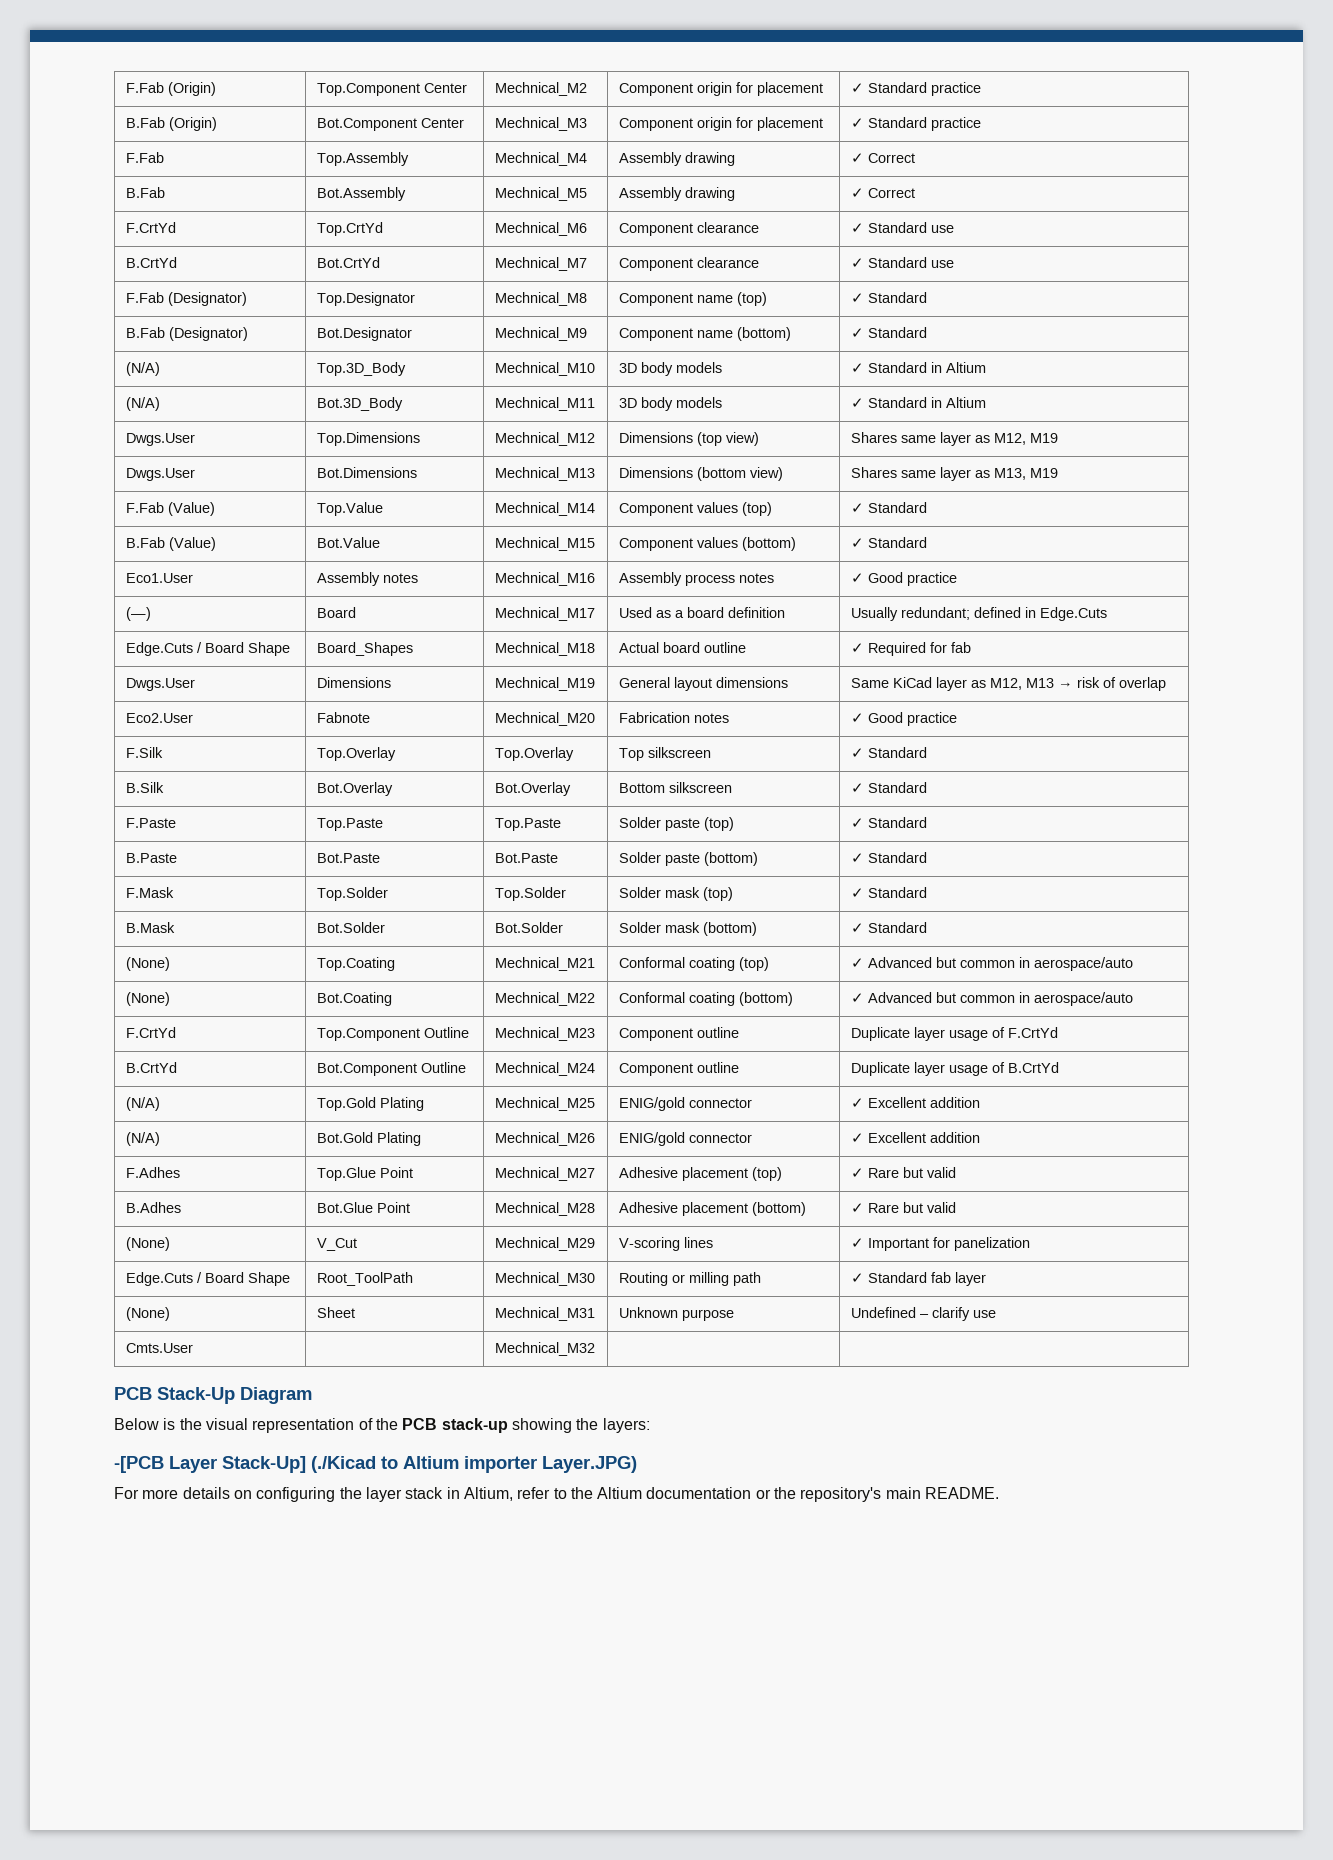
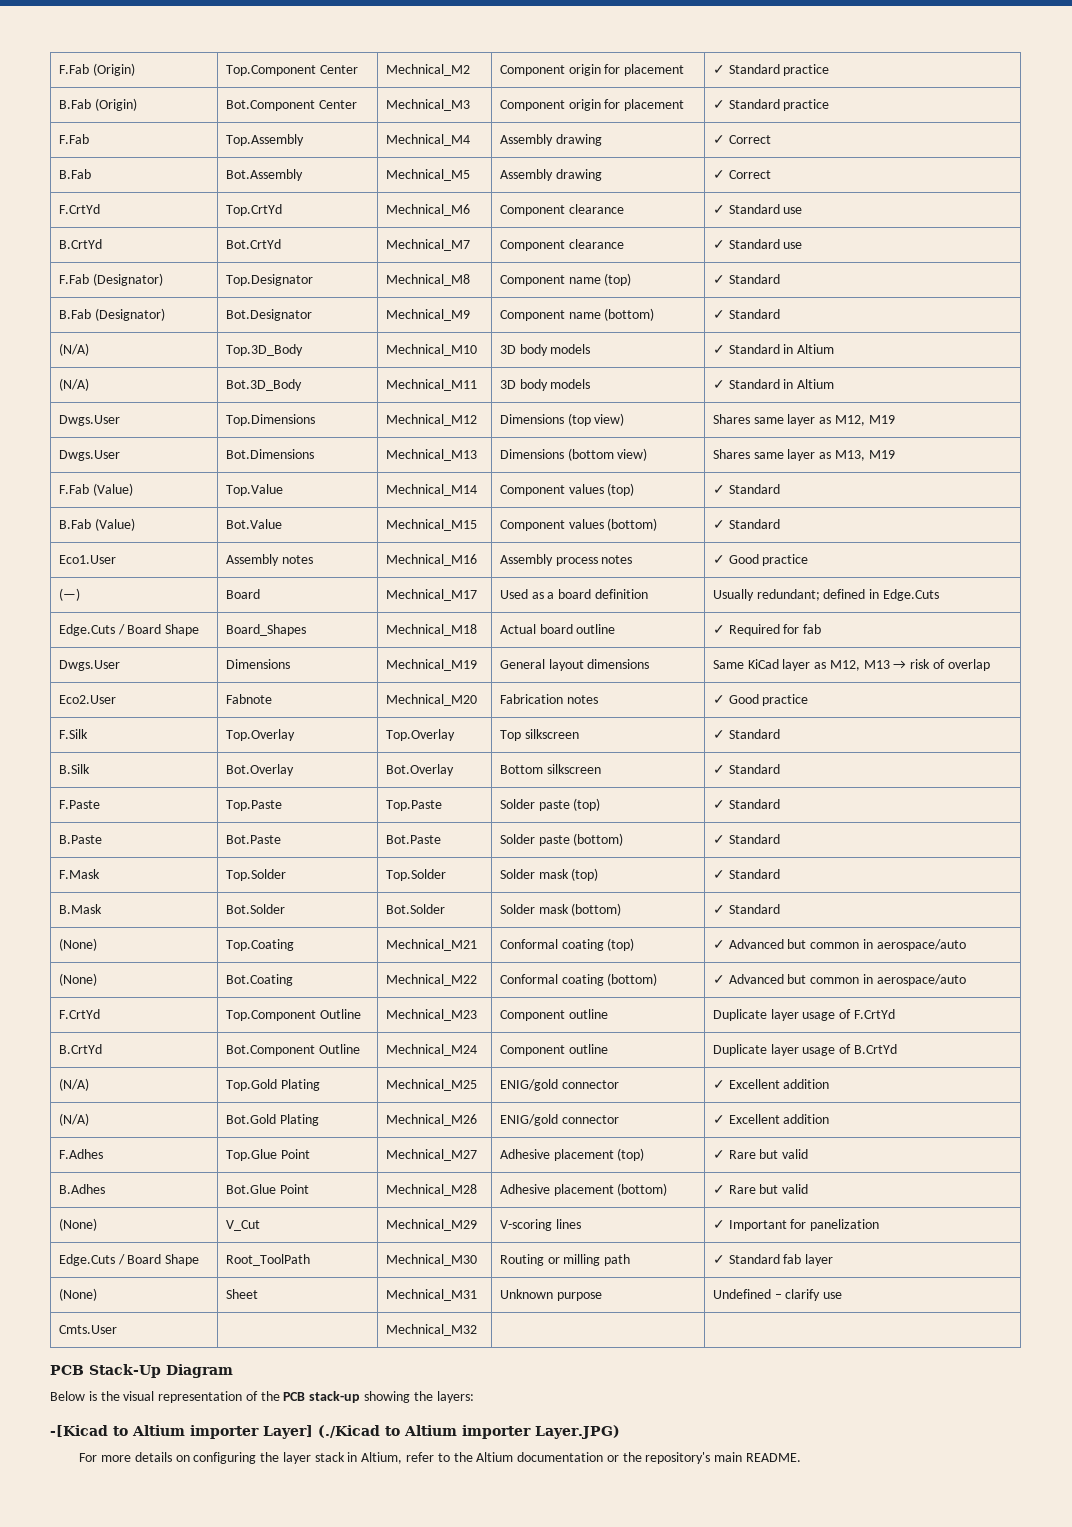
[114,1456,306,1473] -[PCB Layer Stack-Up] -> [50,1425,313,1439] -[Kicad to Altium importer Layer]

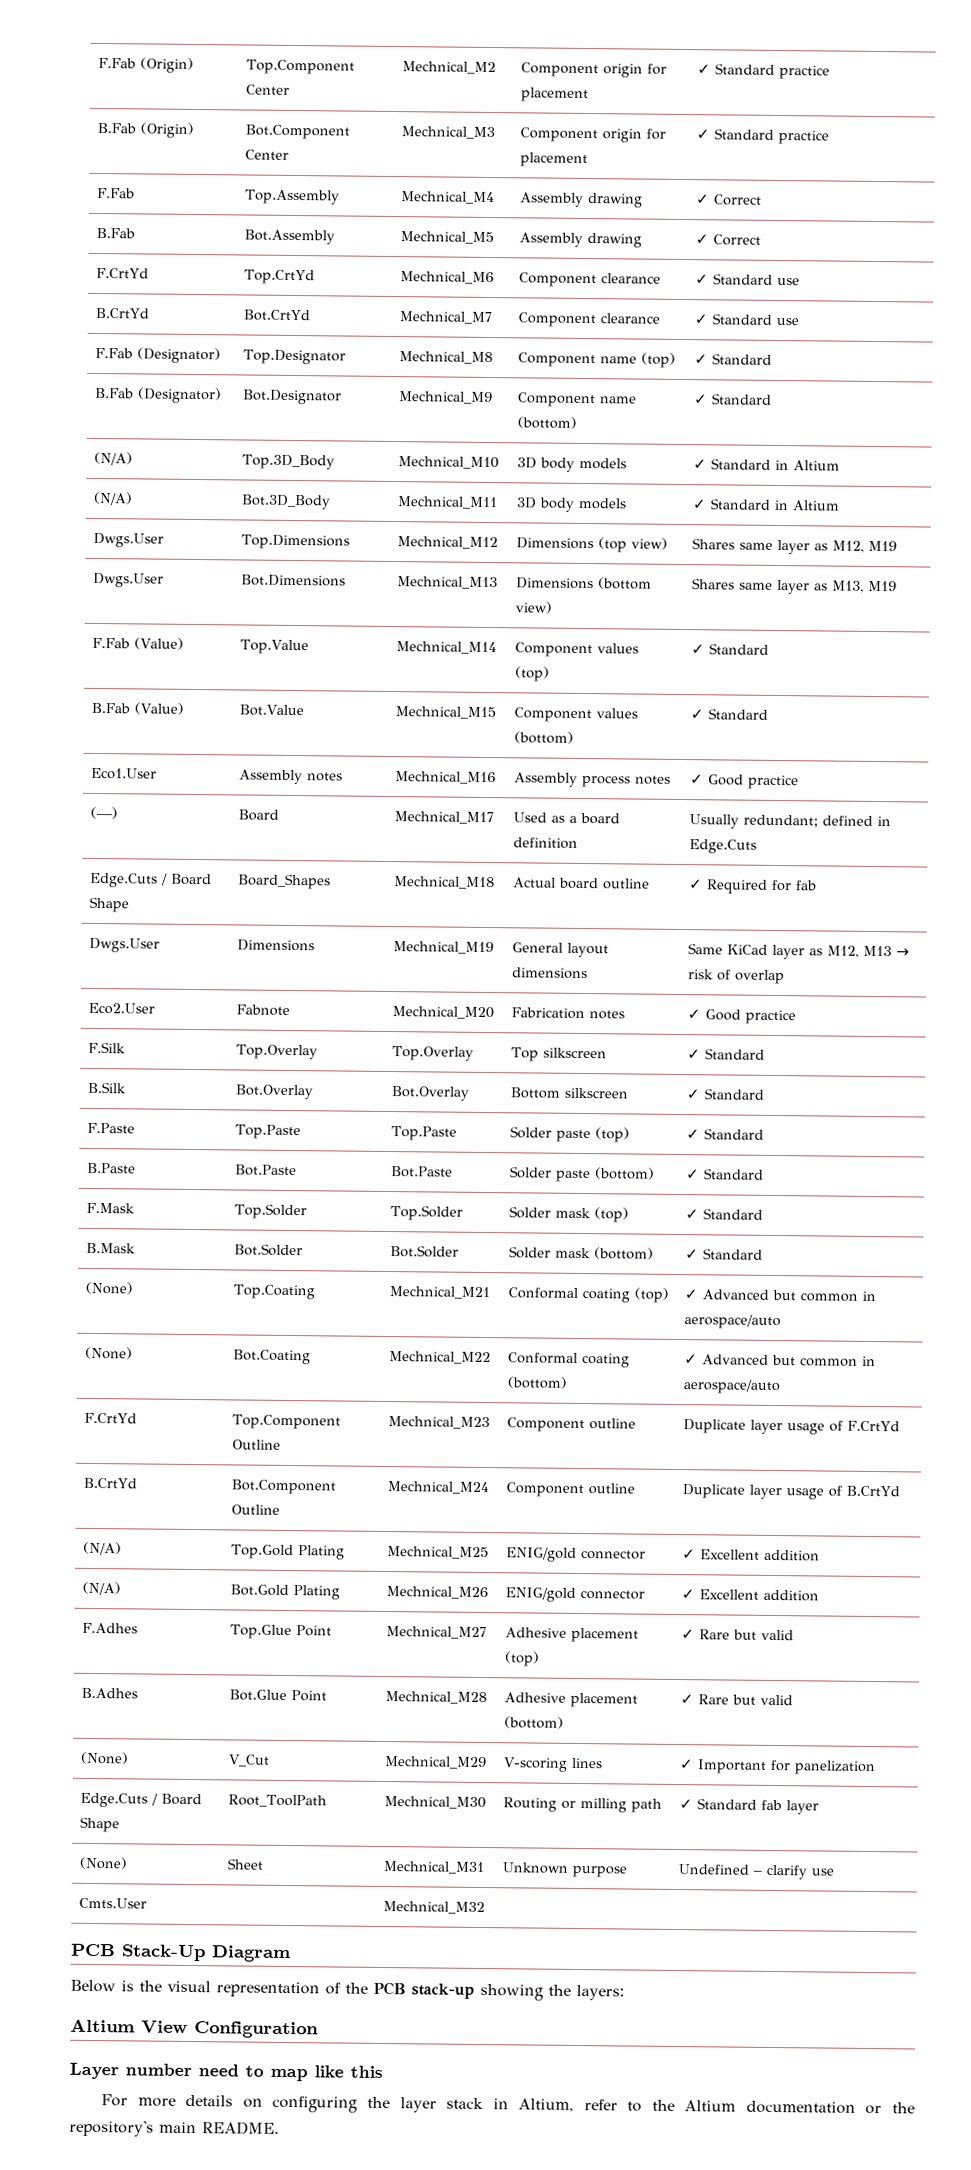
[50,1425,620,1439] -[Kicad to Altium importer Layer] (./Kicad to Altium importer Layer.JPG) -> [70,2018,319,2039] [69,2062,383,2082] Altium View Configuration // Layer number need to map like this

